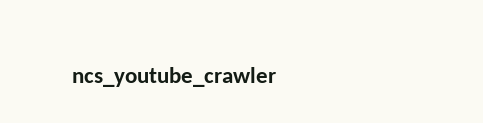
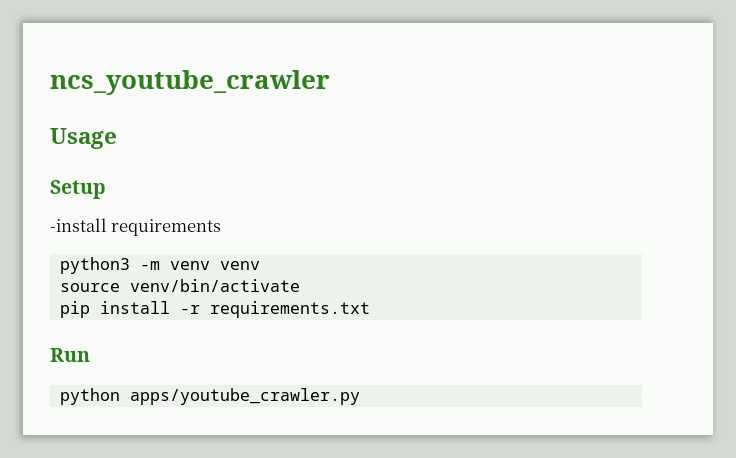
(276, 77) none -> [50,128,117,149] [50,180,106,199] [50,218,222,236] [59,257,260,274] [59,279,300,292] [59,301,370,318] [50,348,90,362] [59,388,360,405] // Usage // Setup // -install requirements // python3 -m venv venv // source venv/bin/activate // pip install -r requirements.txt // Run // python apps/youtube_crawler.py

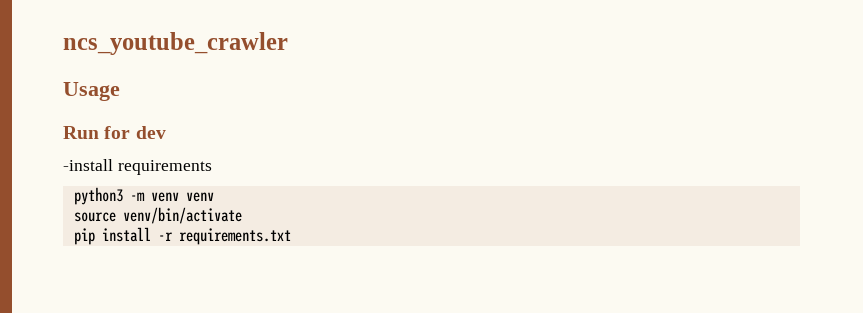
[50,180,106,199] Setup -> [63,126,166,139] Run for dev
[50,348,90,362] [59,388,360,405] // Run // python apps/youtube_crawler.py -> (291, 236) none

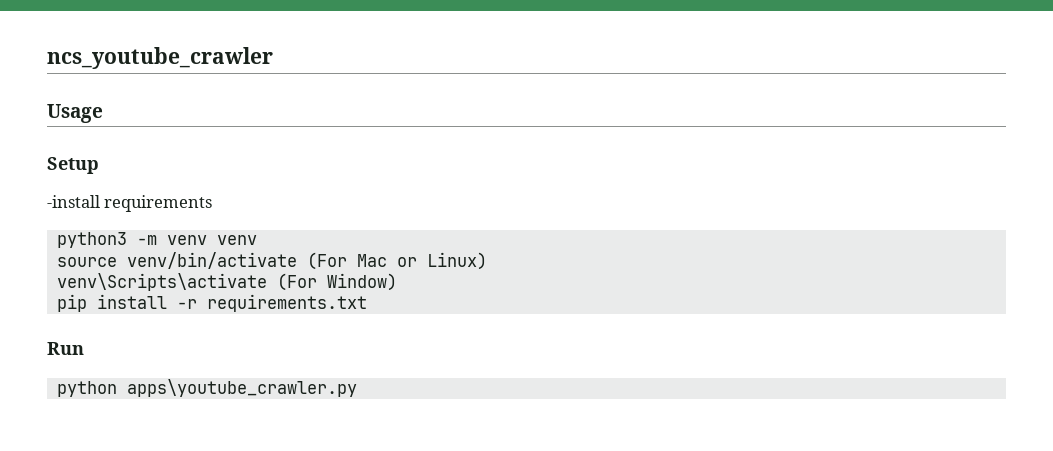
[63,126,166,139] Run for dev -> [47,157,99,174] Setup
(242, 215) none -> [306,252,487,270] [56,273,397,291] (For Mac or Linux) // venv\Scripts\activate (For Window)
(291, 236) none -> [47,342,84,355] [56,379,357,397] // Run // python apps\youtube_crawler.py

